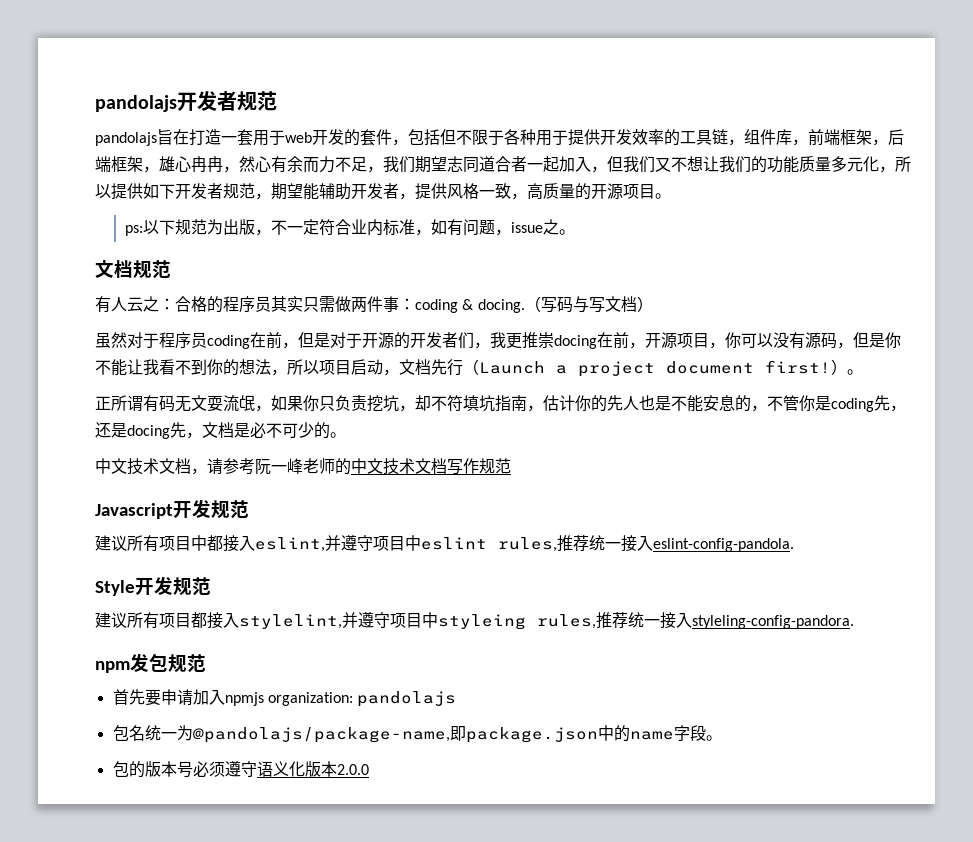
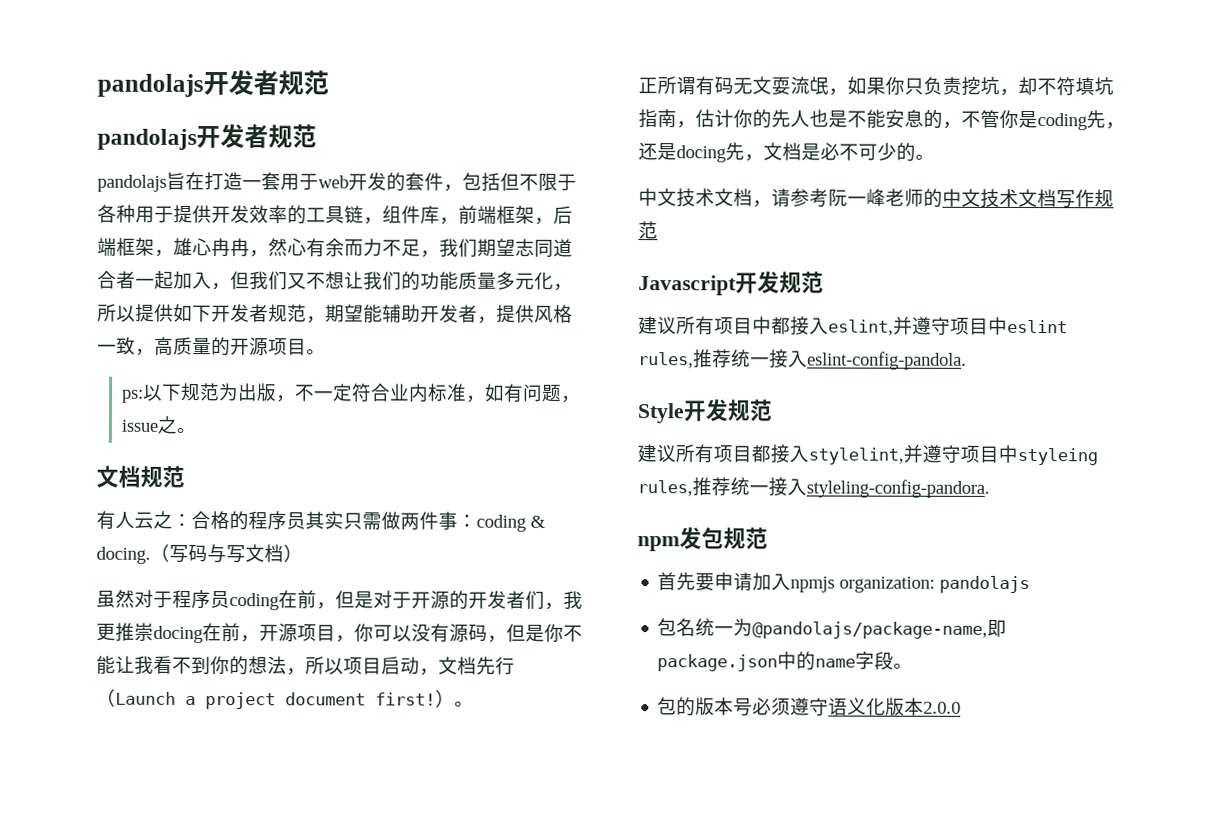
[95,91,277,112] pandolajs开发者规范 -> [97,70,329,98] [97,124,317,150] pandolajs开发者规范 // pandolajs开发者规范

